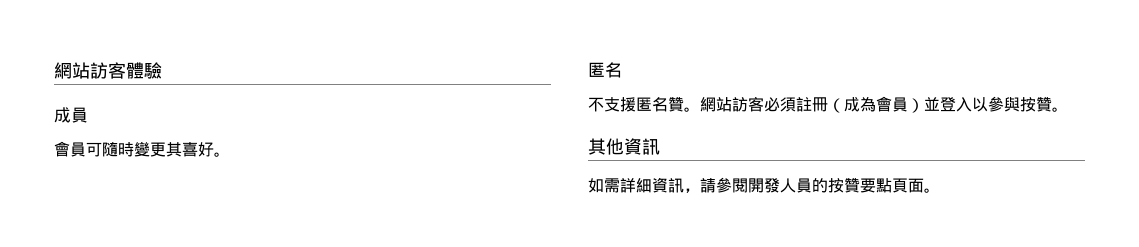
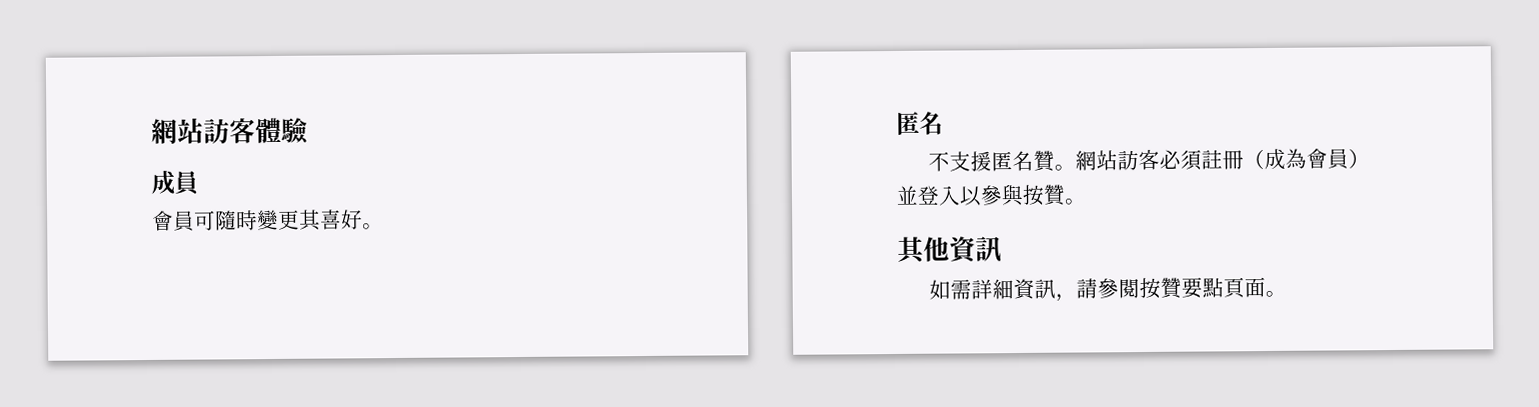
[748,178,828,193] 開發人員的 -> (1141, 289) none

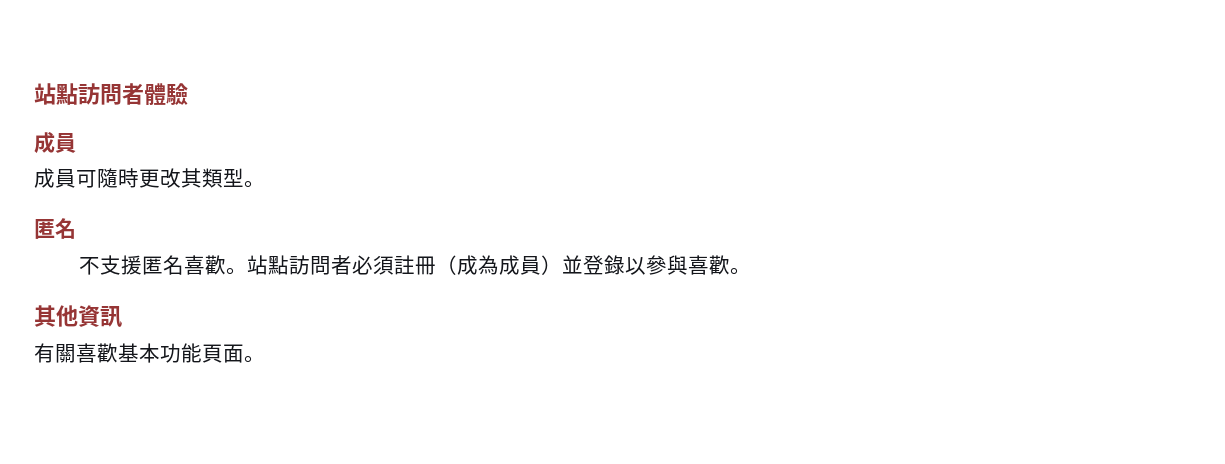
[151,117,256,145] 網站訪客 -> [34,83,144,105] 站點訪問者
[152,210,174,231] 會 -> [34,168,55,188] 成
[257,209,363,231] 變更其喜好 -> [139,168,244,188] 更改其類型
[1033,149,1161,172] 贊。網站訪客 -> [183,255,352,275] 喜歡。站點訪問者
[1306,148,1329,169] 會 -> [498,255,520,275] 成
[938,183,1067,207] 入以參與按贊 -> [603,255,730,275] 錄以參與喜歡
[929,277,1225,302] 如需詳細資訊，請參閱按贊要點 -> [34,343,202,363] 有關喜歡基本功能

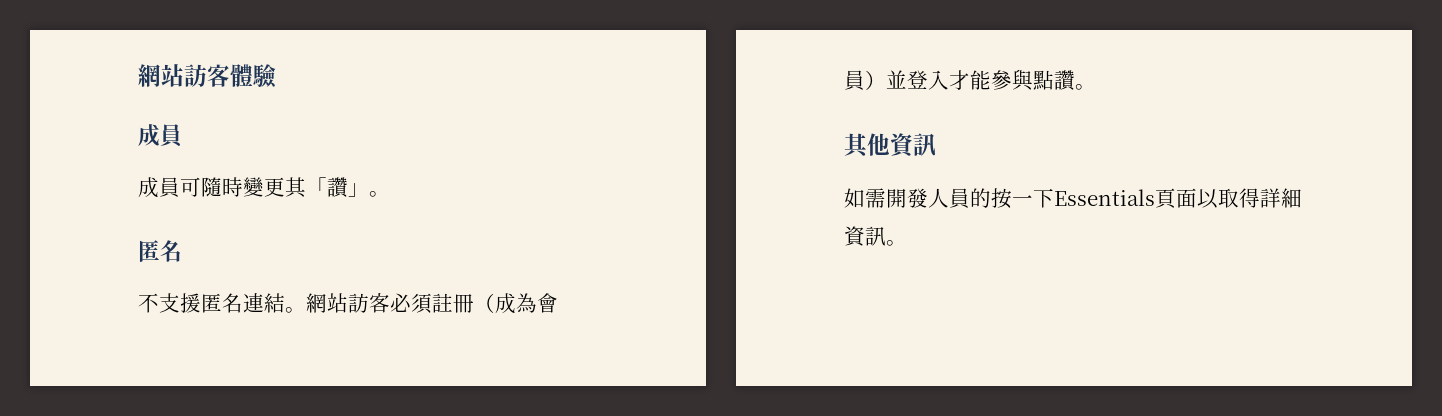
[34,83,144,105] 站點訪問者 -> [138,64,230,87] 網站訪客
[139,168,244,188] 更改其類型 -> [243,177,369,198] 變更其「讚」
[183,255,352,275] 喜歡。站點訪問者 -> [243,293,390,313] 連結。網站訪客
[498,255,520,275] 成 -> [537,293,558,313] 會
[603,255,730,275] 錄以參與喜歡 -> [928,69,1076,91] 入才能參與點讚
[34,343,244,363] 有關喜歡基本功能頁面 -> [844,188,1302,209] [844,226,886,247] 如需開發人員的按一下Essentials頁面以取得詳細資訊

